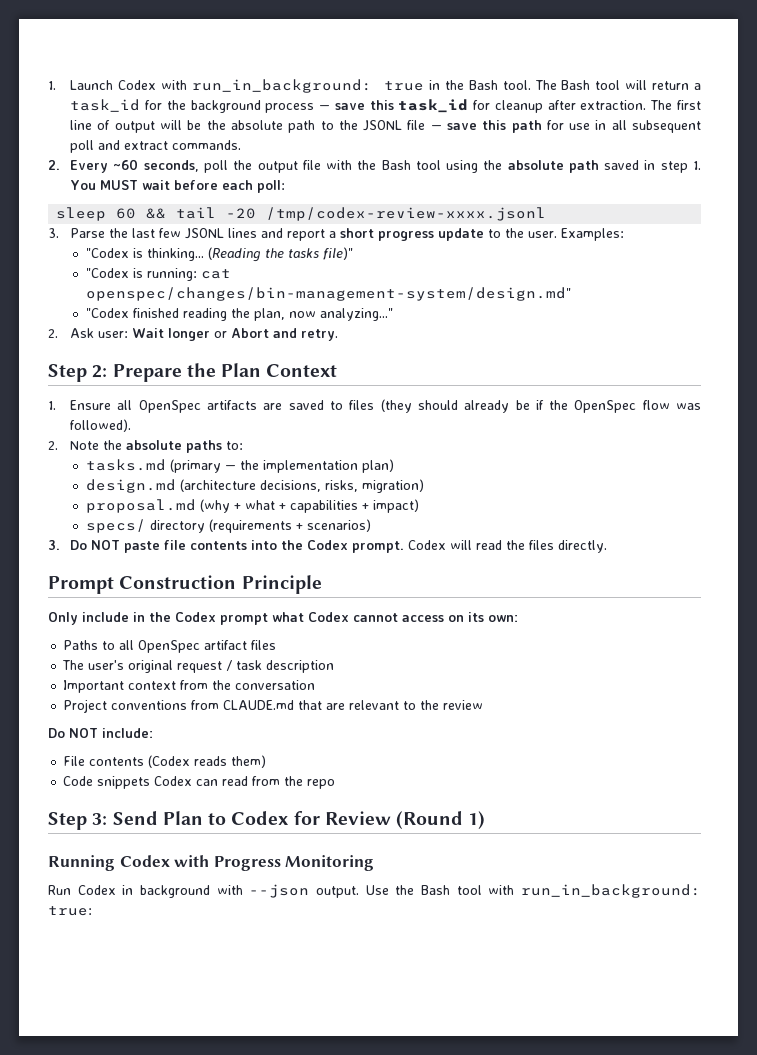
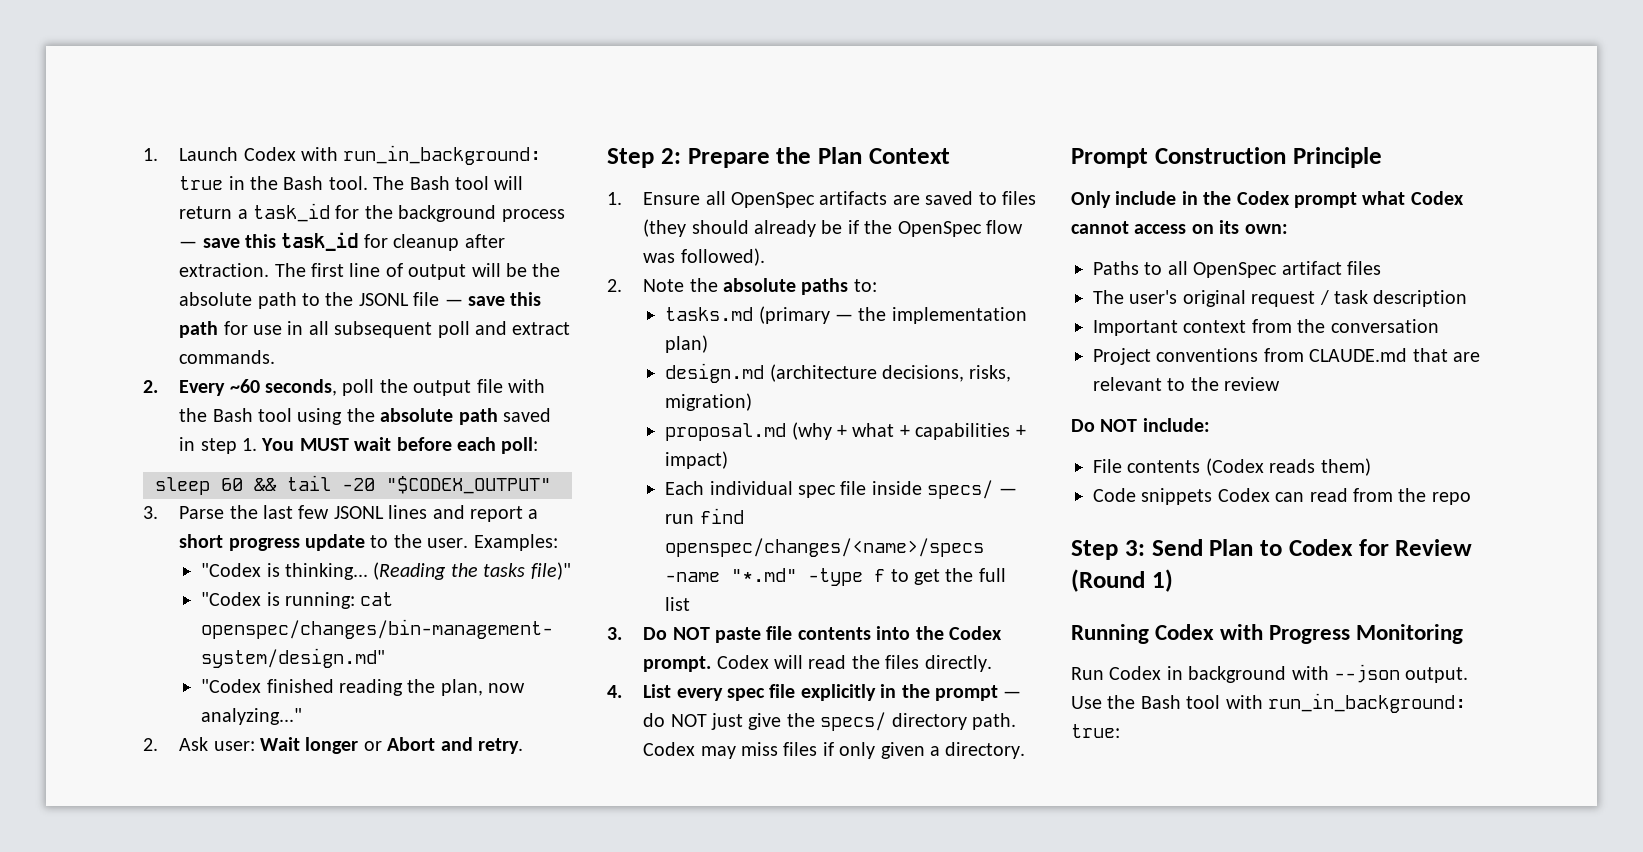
[266,207,547,221] /tmp/codex-review-xxxx.jsonl -> [386,476,551,494] "$CODEX_OUTPUT"
[85,519,371,533] specs/ directory (requirements + scenarios) -> [665,480,1017,499] [665,508,744,524] [665,538,985,557] [665,568,1006,586] [665,597,691,611] Each individual spec file inside specs/ — run find openspec/changes/<name>/specs -name "*.md" -type f to get the full list
(608, 546) none -> [607,684,1022,701] [643,712,1016,731] [643,742,1026,759] // 4. List every spec file explicitly in the prompt — do NOT just give the specs/ directory path. Codex may miss files if only given a directory.

